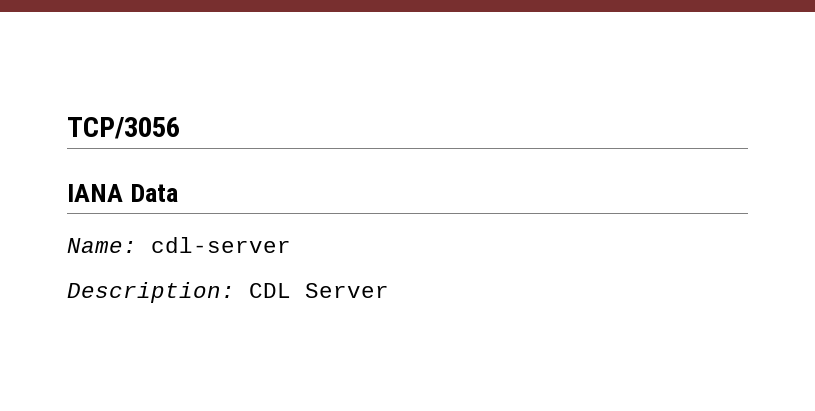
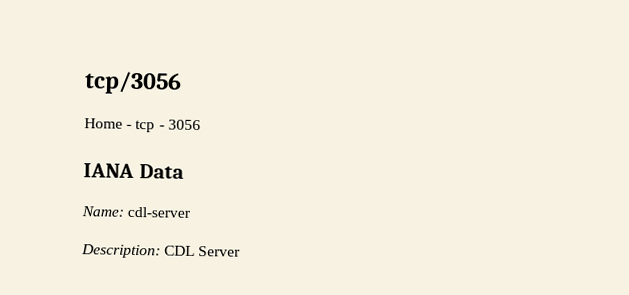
[67,117,180,139] TCP/3056 -> [84,71,182,95] [84,118,201,133] tcp/3056 // Home - tcp - 3056

